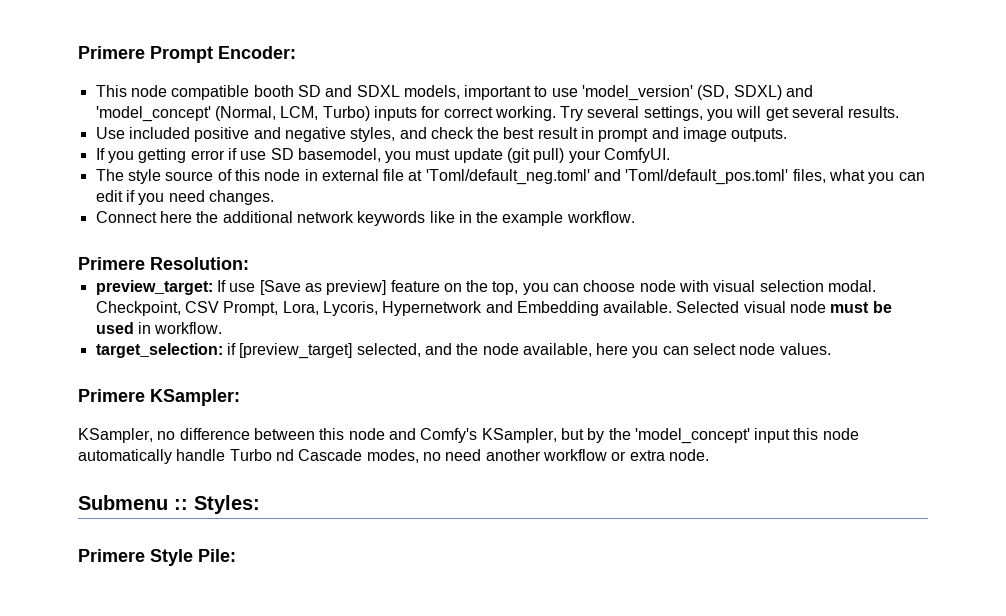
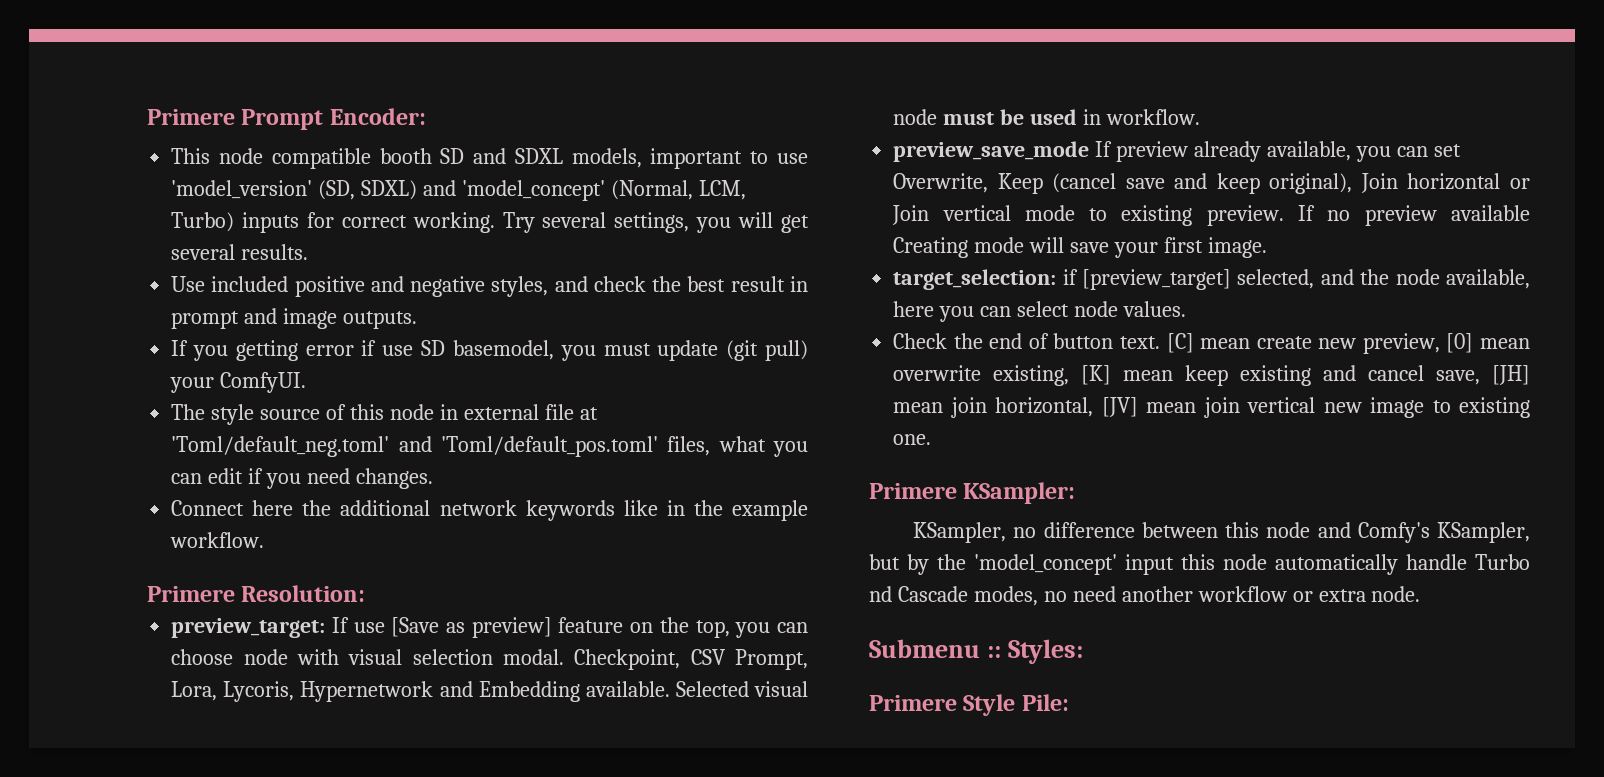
(223, 328) none -> [893,141,1461,162] [893,173,1530,194] [892,205,1530,226] [893,237,1267,258] // preview_save_mode If preview already available, you can set Overwrite, Keep (cancel save and keep original), Join horizontal or Join vertical mode to existing preview. If no preview available Creating mode will save your first image.
(831, 349) none -> [893,333,1530,354] [893,365,1530,386] [893,397,1530,418] [893,434,932,445] // Check the end of button text. [C] mean create new preview, [0] mean overwrite existing, [K] mean keep existing and cancel save, [JH] mean join horizontal, [JV] mean join vertical new image to existing one.

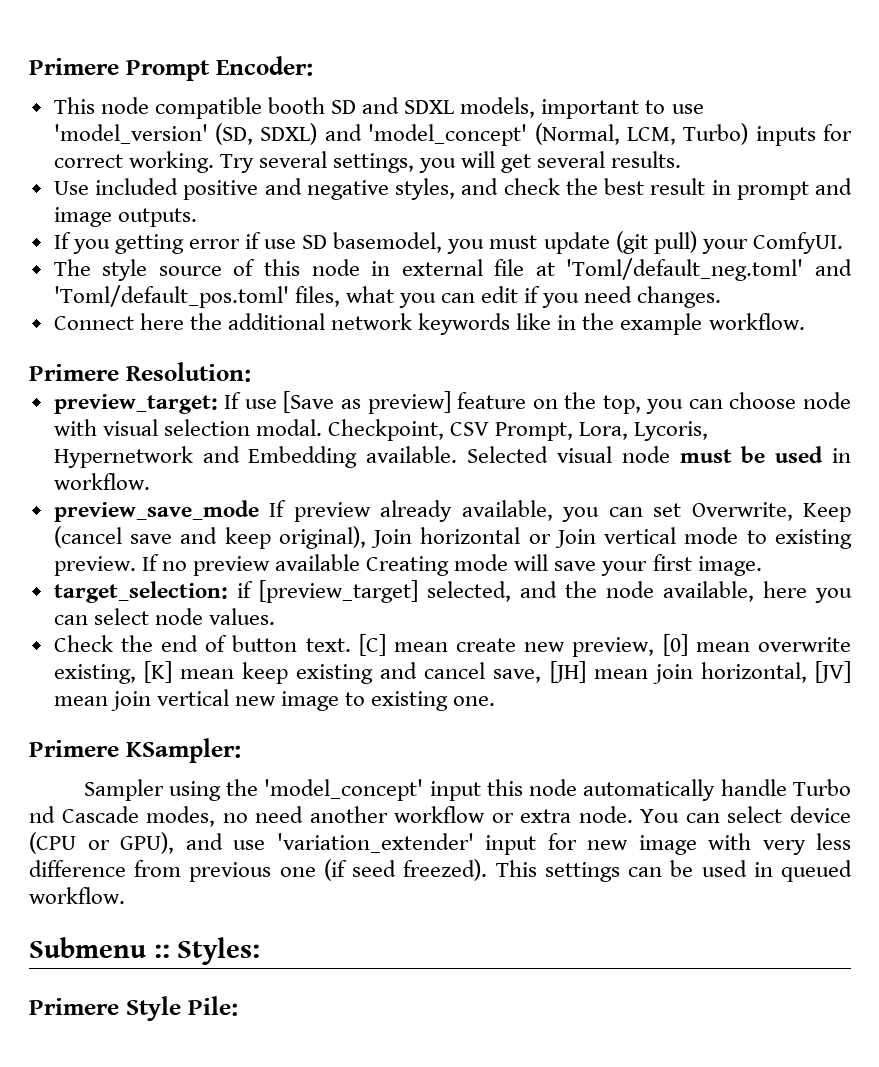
[913,522,1530,543] [869,554,929,575] KSampler, no difference between this node and Comfy's KSampler, but by -> [83,779,221,801] Sampler using
(1421, 594) none -> [640,806,852,823] [29,832,851,855] [29,859,853,882] [29,887,125,904] You can select device (CPU or GPU), and use 'variation_extender' input for new image with very less difference from previous one (if seed freezed). This settings can be used in queued workflow.

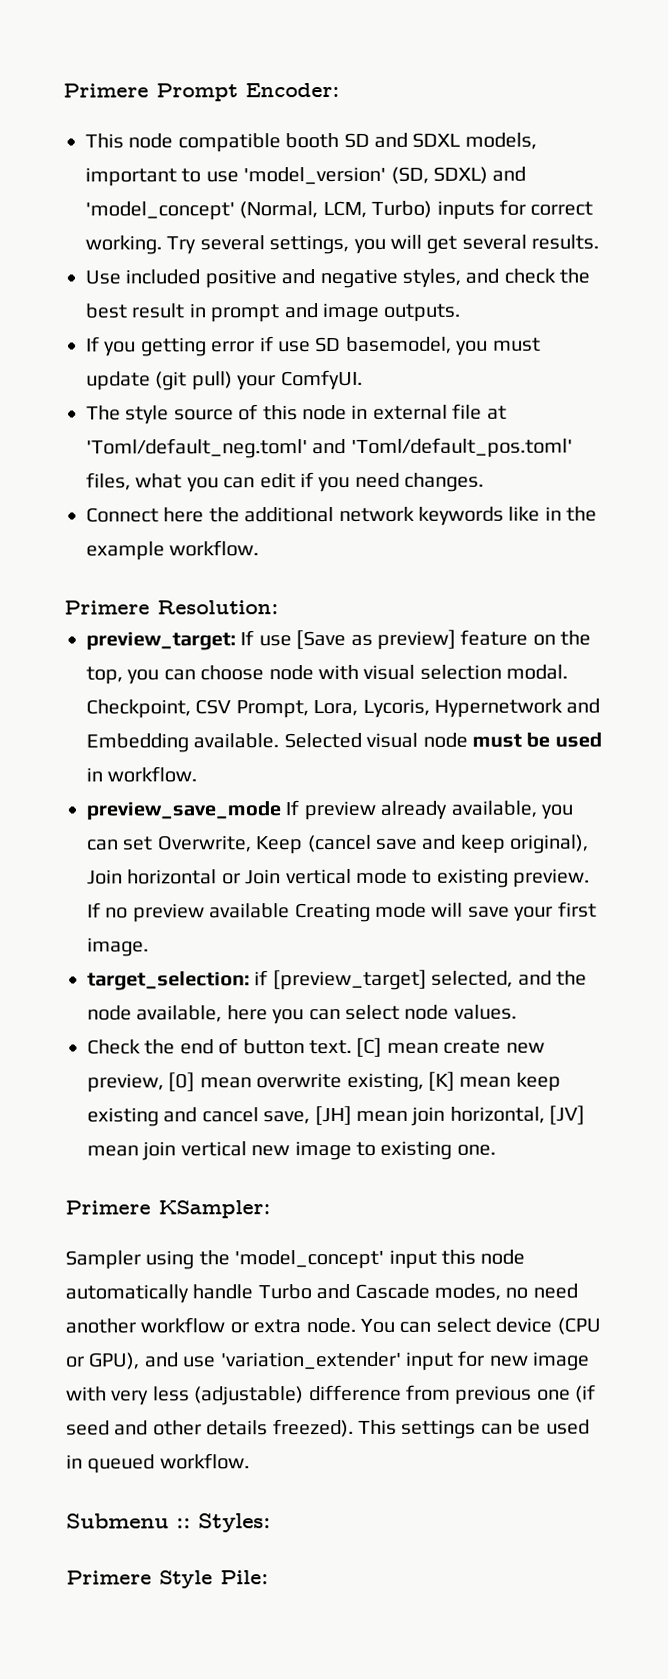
[29,806,55,823] nd -> [316,1283,351,1300] and
(851, 841) none -> [194,1386,305,1406] (adjustable)
(397, 868) none -> [114,1420,269,1436] and other details

